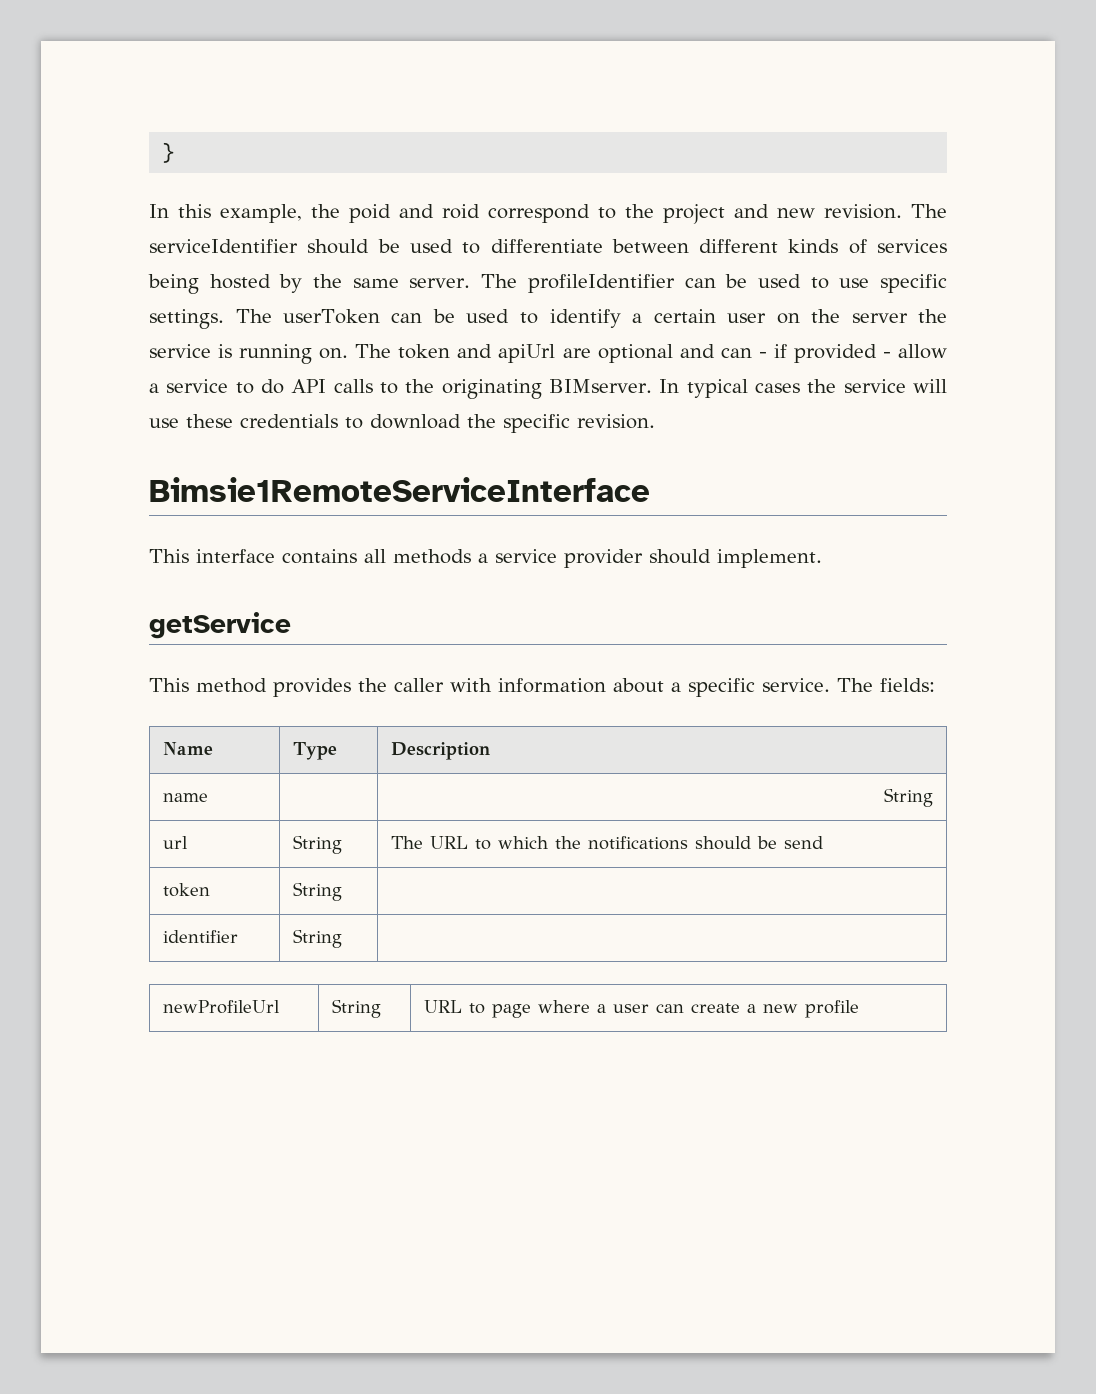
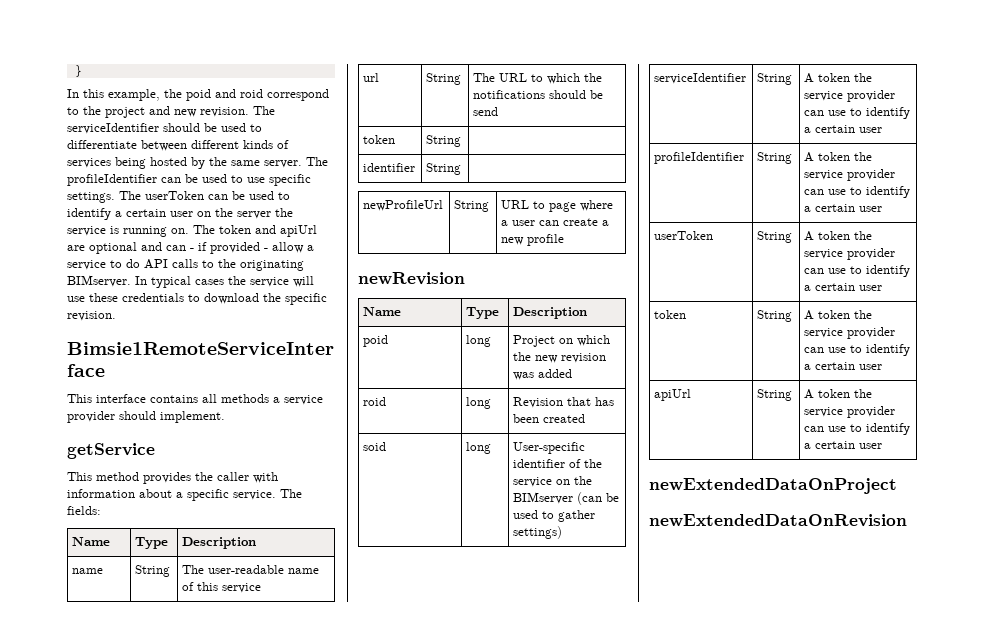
[883,788,933,807] | String -> [135,565,171,577] [182,565,320,574] [182,582,262,593] String | The user-readable name of this service
(860, 1009) none -> [358,272,465,285] [363,307,402,316] [466,307,500,319] [513,307,588,319] [363,335,389,347] [466,335,492,347] [513,335,611,347] [513,352,607,363] [513,369,573,380] [363,397,387,406] [466,397,492,409] [513,397,615,408] [513,414,586,423] [363,442,387,451] [466,442,492,454] [513,442,586,454] [513,459,603,468] [513,476,593,487] [513,492,620,505] [513,510,596,522] [513,526,563,539] [654,73,747,84] [757,73,793,85] [804,73,873,83] [804,90,896,102] [804,107,911,119] [804,125,883,133] [654,152,745,164] [757,152,793,164] [804,152,873,162] [804,169,896,181] [804,186,911,198] [804,204,883,212] [654,231,714,240] [757,231,793,243] [804,231,873,241] [804,248,896,260] [804,265,911,277] [804,283,883,291] [654,310,687,319] [757,310,793,322] [804,310,873,320] [804,327,896,339] [804,344,911,356] [804,362,883,370] [654,389,692,401] [757,389,793,401] [804,389,873,399] [804,406,896,418] [804,423,911,435] [804,441,883,449] [649,478,897,494] [649,514,907,527] // newRevision // Name | Type | Description // poid | long | Project on which the new revision was added // roid | long | Revision that has been created // soid | long | User-specific identifier of the service on the BIMserver (can be used to gather settings) // serviceIdentifier | String | A token the service provider can use to identify a certain user // profileIdentifier | String | A token the service provider can use to identify a certain user // userToken | String | A token the service provider can use to identify a certain user // token | String | A token the service provider can use to identify a certain user // apiUrl | String | A token the service provider can use to identify a certain user // newExtendedDataOnProject // newExtendedDataOnRevision

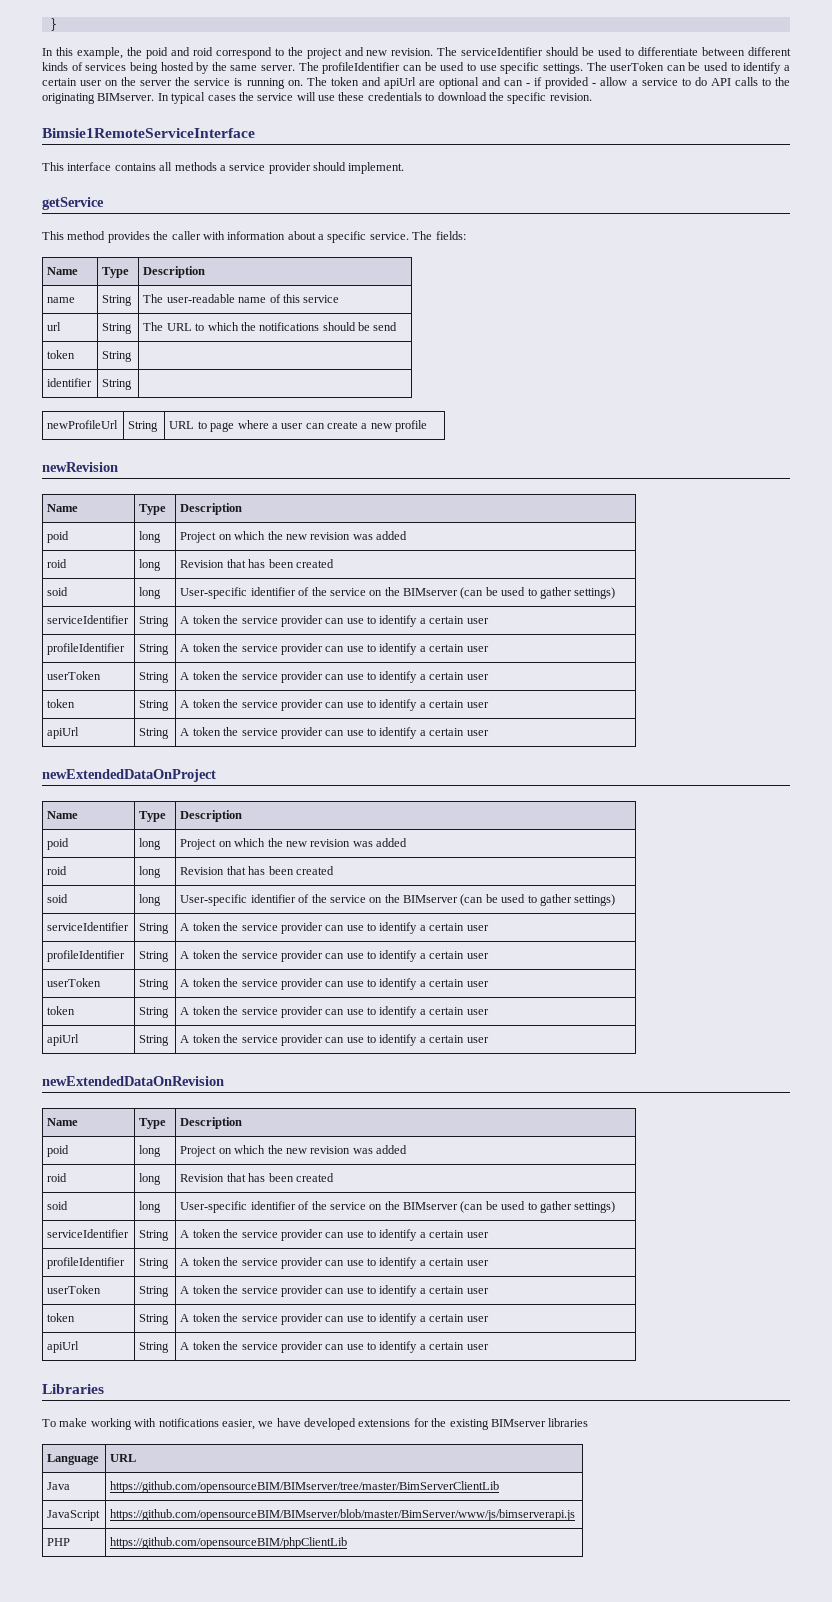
[649,514,907,527] // newExtendedDataOnRevision -> [47,811,79,819] [139,811,167,822] [180,810,243,822] [47,838,70,850] [139,838,162,850] [180,838,408,850] [47,866,68,875] [139,866,162,878] [180,866,334,875] [47,894,69,903] [139,894,162,906] [180,894,616,906] [47,922,130,931] [139,923,170,934] [180,922,489,934] [47,950,126,962] [139,951,170,962] [180,950,489,962] [47,978,102,987] [139,979,170,990] [180,978,489,990] [47,1006,76,1015] [139,1007,170,1018] [180,1006,489,1018] [47,1034,80,1046] [139,1035,170,1046] [180,1034,489,1046] [42,1076,224,1086] [47,1118,79,1126] [139,1118,167,1129] [180,1117,243,1129] [47,1145,70,1157] [139,1145,162,1157] [180,1145,408,1157] [47,1173,68,1182] [139,1173,162,1185] [180,1173,334,1182] [47,1201,69,1210] [139,1201,162,1213] [180,1201,616,1213] [47,1229,130,1238] [139,1230,170,1241] [180,1229,489,1241] [47,1257,126,1269] [139,1258,170,1269] [180,1257,489,1269] [47,1285,102,1294] [139,1286,170,1297] [180,1285,489,1297] [47,1313,76,1322] [139,1314,170,1325] [180,1313,489,1325] [47,1341,80,1353] [139,1342,170,1353] [180,1341,489,1353] [42,1384,104,1394] [42,1418,589,1430] [47,1454,100,1465] [110,1454,137,1462] [47,1482,71,1490] [110,1481,500,1493] [47,1510,101,1521] [110,1509,576,1521] [47,1538,71,1546] [110,1537,348,1549] // Name | Type | Description // poid | long | Project on which the new revision was added // roid | long | Revision that has been created // soid | long | User-specific identifier of the service on the BIMserver (can be used to gather settings) // serviceIdentifier | String | A token the service provider can use to identify a certain user // profileIdentifier | String | A token the service provider can use to identify a certain user // userToken | String | A token the service provider can use to identify a certain user // token | String | A token the service provider can use to identify a certain user // apiUrl | String | A token the service provider can use to identify a certain user // newExtendedDataOnRevision // Name | Type | Description // poid | long | Project on which the new revision was added // roid | long | Revision that has been created // soid | long | User-specific identifier of the service on the BIMserver (can be used to gather settings) // serviceIdentifier | String | A token the service provider can use to identify a certain user // profileIdentifier | String | A token the service provider can use to identify a certain user // userToken | String | A token the service provider can use to identify a certain user // token | String | A token the service provider can use to identify a certain user // apiUrl | String | A token the service provider can use to identify a certain user // Libraries // To make working with notifications easier, we have developed extensions for the existing BIMserver libraries // Language | URL // Java | https://github.com/opensourceBIM/BIMserver/tree/master/BimServerClientLib // JavaScript | https://github.com/opensourceBIM/BIMserver/blob/master/BimServer/www/js/bimserverapi.js // PHP | https://github.com/opensourceBIM/phpClientLib

